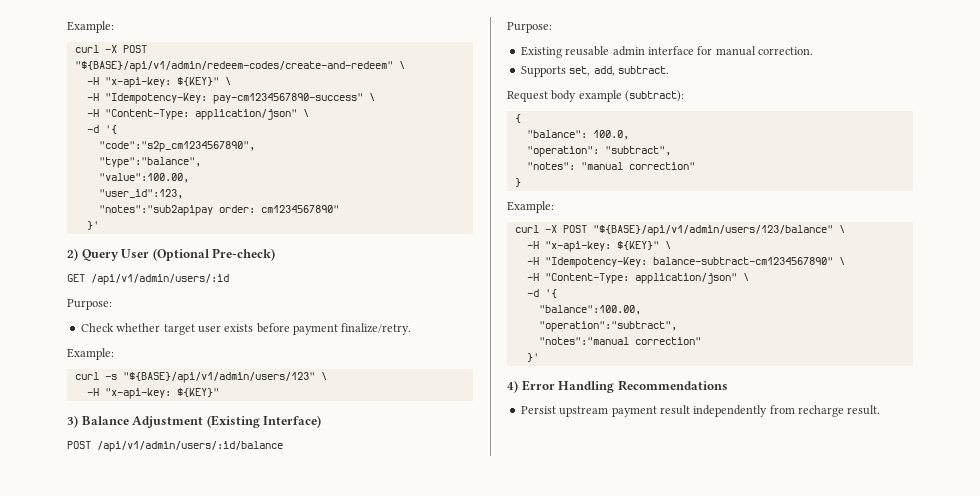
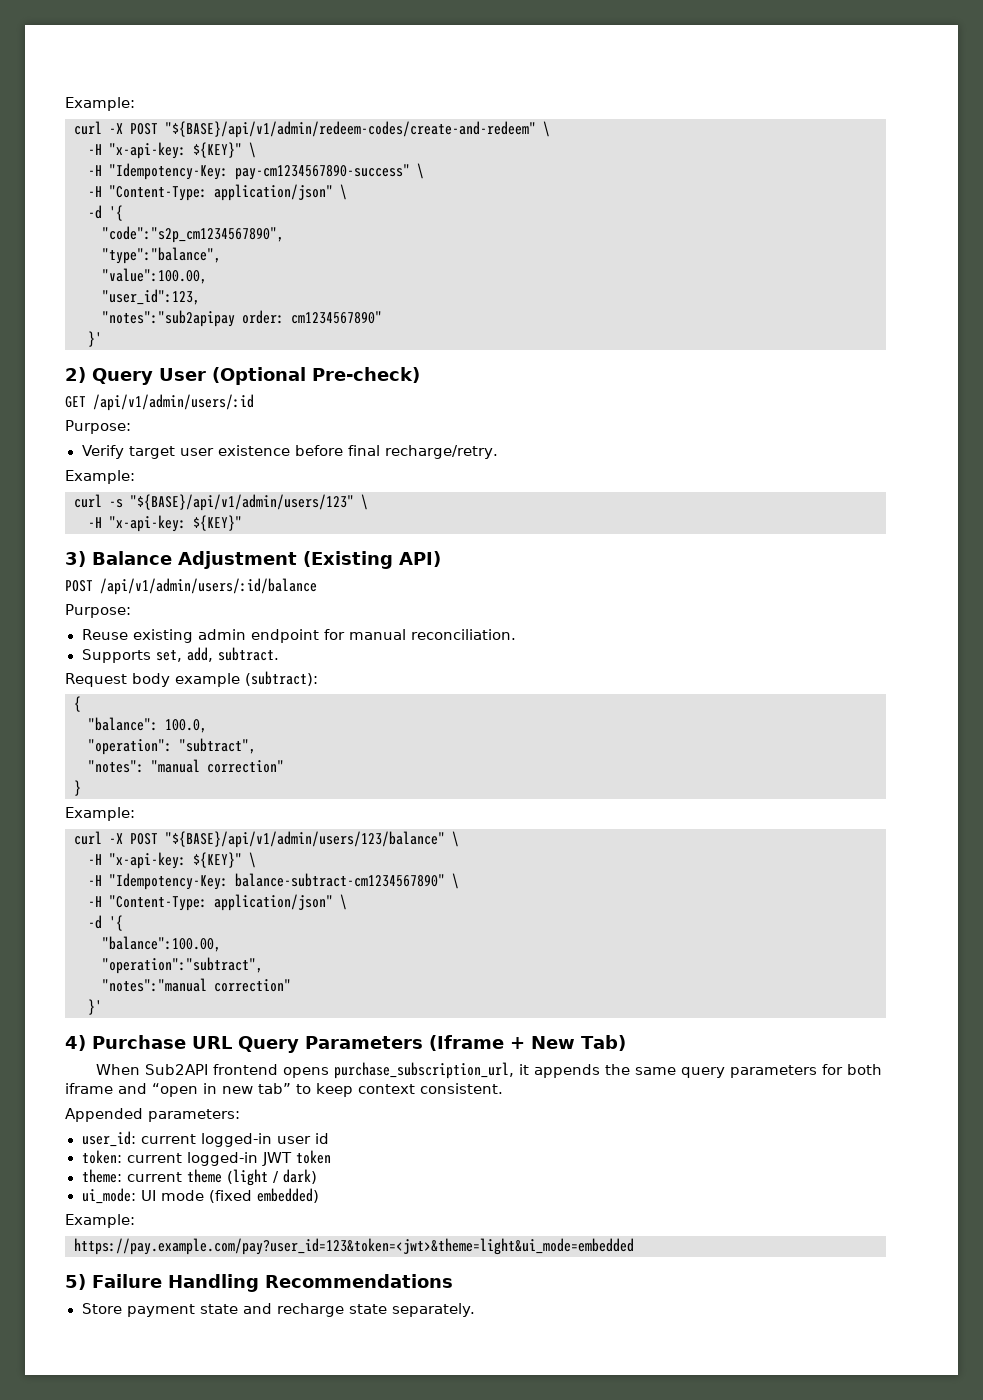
[80,323,412,335] Check whether target user exists before payment finalize/retry. -> [81,445,499,459] Verify target user existence before final recharge/retry.
[263,415,322,428] Interface) -> [399,551,441,567] API)
[520,46,694,58] Existing reusable admin interface -> [81,629,319,643] Reuse existing admin endpoint
[758,47,813,55] correction. -> [410,629,516,640] reconciliation.
[521,380,728,393] [520,405,881,417] Error Handling Recommendations // Persist upstream payment result independently from recharge result. -> [92,1035,626,1053] [96,1062,883,1079] [65,1083,503,1097] [65,1108,240,1122] [81,1131,329,1147] [81,1150,331,1166] [81,1169,317,1186] [81,1188,319,1204] [65,1214,135,1228] [74,1238,634,1255] [65,1274,453,1292] [81,1303,476,1317] Purchase URL Query Parameters (Iframe + New Tab) // When Sub2API frontend opens purchase_subscription_url, it appends the same query parameters for both iframe and “open in new tab” to keep context consistent. // Appended parameters: // user_id: current logged-in user id // token: current logged-in JWT token // theme: current theme (light / dark) // ui_mode: UI mode (fixed embedded) // Example: // https://pay.example.com/pay?user_id=123&token=<jwt>&theme=light&ui_mode=embedded // 5) Failure Handling Recommendations // Store payment state and recharge state separately.

